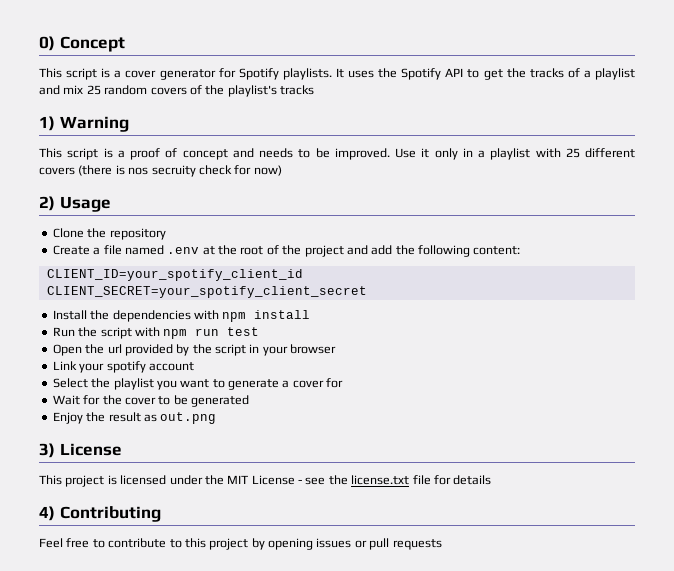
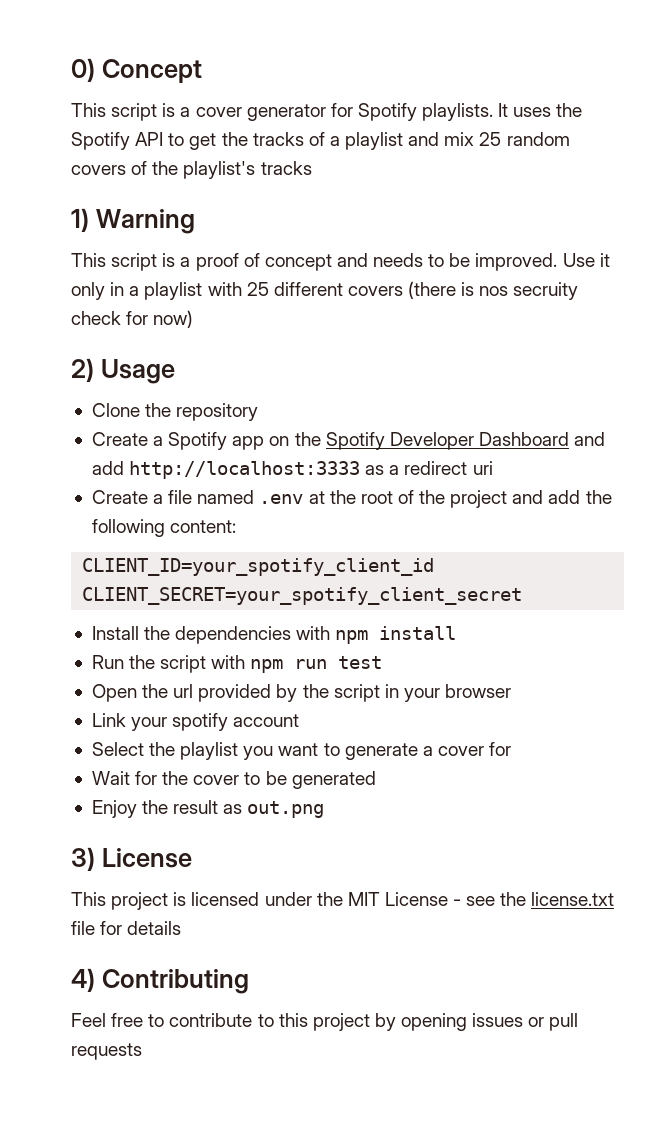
(166, 234) none -> [91,432,606,450] [91,461,493,479] // Create a Spotify app on the Spotify Developer Dashboard and add http://localhost:3333 as a redirect uri

